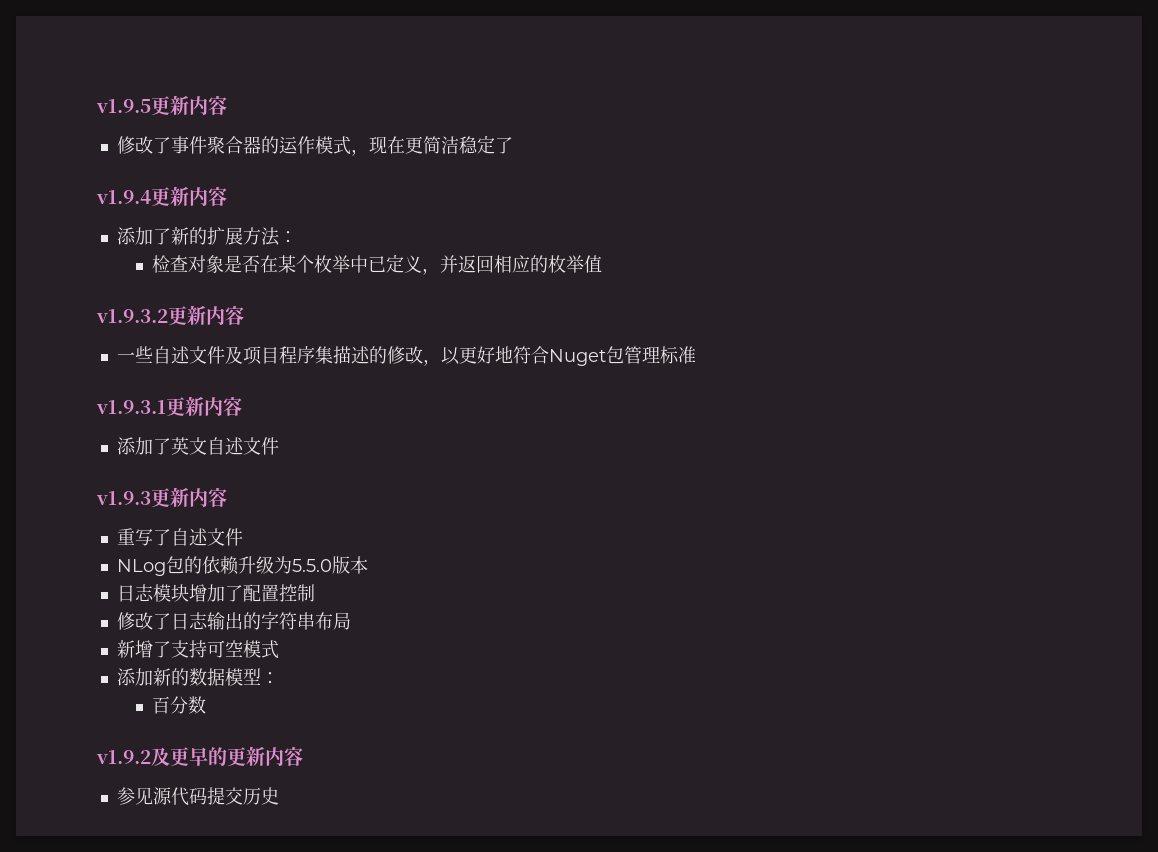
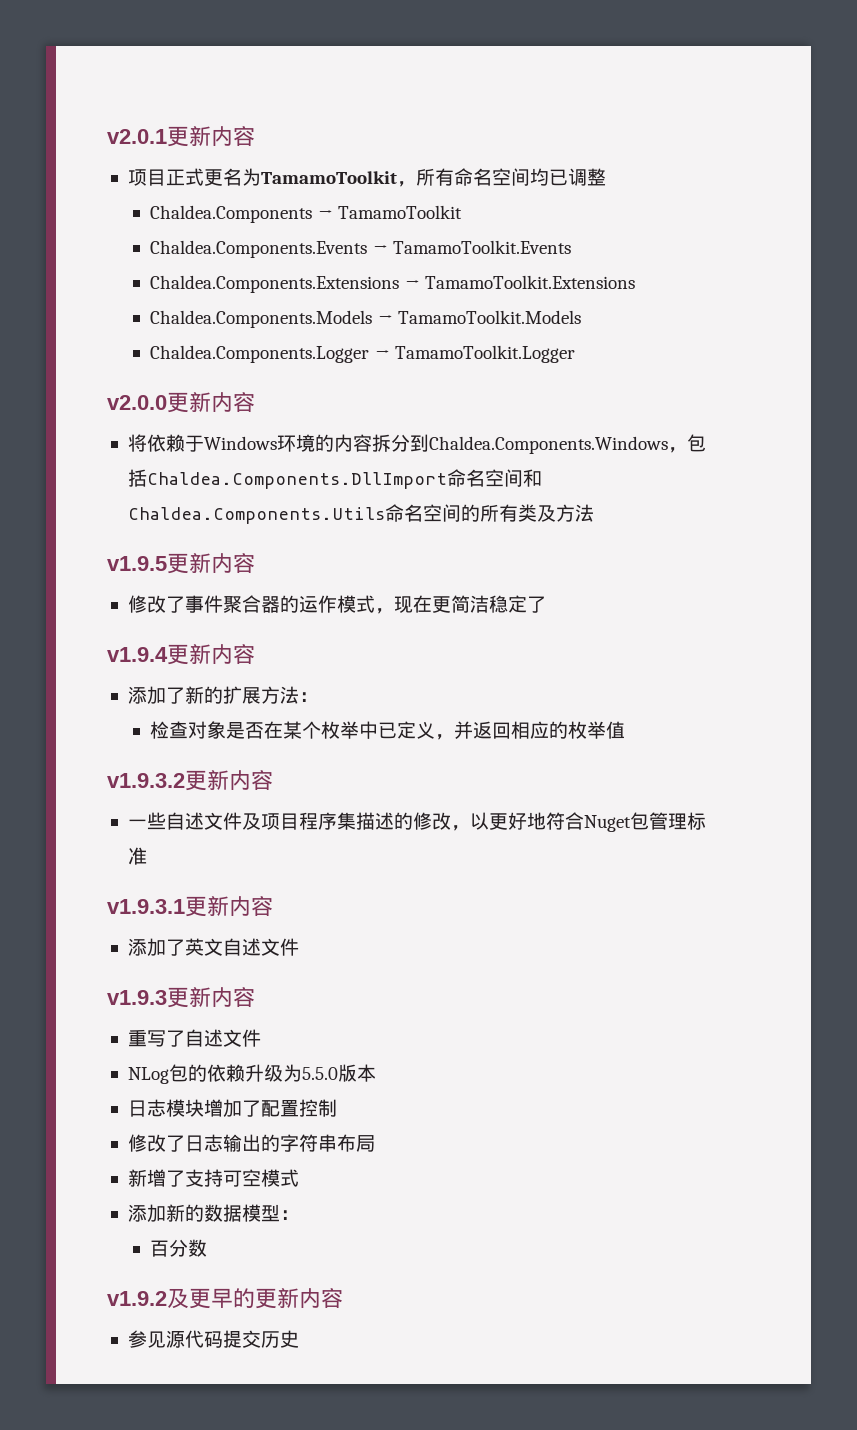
(96, 106) none -> [107,126,255,147] [127,168,606,187] [150,205,462,223] [150,240,571,258] [150,275,635,293] [150,310,581,328] [150,345,575,363] [107,392,255,413] [127,434,706,454] [127,469,542,489] [127,504,594,524] v2.0.1更新内容 // 项目正式更名为TamamoToolkit，所有命名空间均已调整 // Chaldea.Components → TamamoToolkit // Chaldea.Components.Events → TamamoToolkit.Events // Chaldea.Components.Extensions → TamamoToolkit.Extensions // Chaldea.Components.Models → TamamoToolkit.Models // Chaldea.Components.Logger → TamamoToolkit.Logger // v2.0.0更新内容 // 将依赖于Windows环境的内容拆分到Chaldea.Components.Windows，包括Chaldea.Components.DllImport命名空间和Chaldea.Components.Utils命名空间的所有类及方法 //

